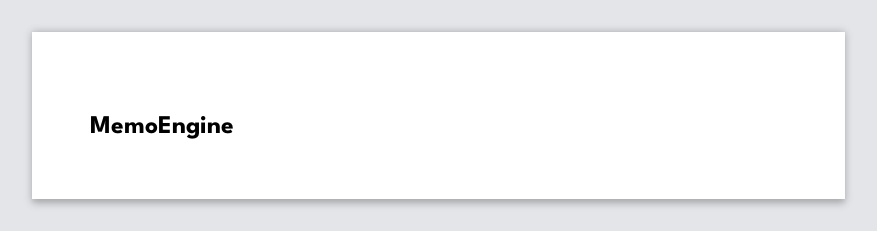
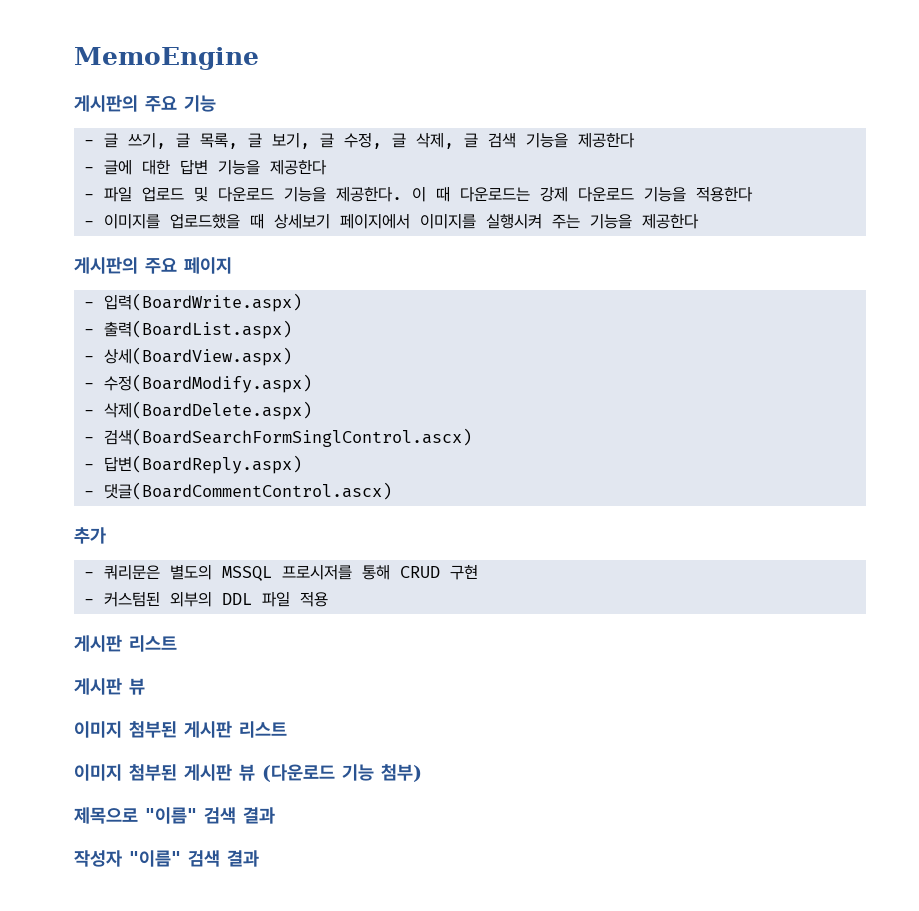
(234, 127) none -> [74,95,216,112] [83,132,635,149] [83,159,327,175] [83,186,753,202] [83,213,699,229] [74,257,232,274] [83,293,302,312] [83,320,292,339] [83,347,292,366] [83,374,312,393] [83,401,312,420] [83,428,472,447] [83,455,302,474] [83,482,392,500] [74,527,106,544] [83,564,478,581] [83,591,328,607] [74,635,177,652] [74,678,145,695] [74,721,287,738] [74,764,422,782] [74,807,275,824] [74,850,259,867] // 게시판의 주요 기능 // - 글 쓰기, 글 목록, 글 보기, 글 수정, 글 삭제, 글 검색 기능을 제공한다 // - 글에 대한 답변 기능을 제공한다 // - 파일 업로드 및 다운로드 기능을 제공한다. 이 때 다운로드는 강제 다운로드 기능을 적용한다 // - 이미지를 업로드했을 때 상세보기 페이지에서 이미지를 실행시켜 주는 기능을 제공한다 // 게시판의 주요 페이지 // - 입력(BoardWrite.aspx) // - 출력(BoardList.aspx) // - 상세(BoardView.aspx) // - 수정(BoardModify.aspx) // - 삭제(BoardDelete.aspx) // - 검색(BoardSearchFormSinglControl.ascx) // - 답변(BoardReply.aspx) // - 댓글(BoardCommentControl.ascx) // 추가 // - 쿼리문은 별도의 MSSQL 프로시저를 통해 CRUD 구현 // - 커스텀된 외부의 DDL 파일 적용 // 게시판 리스트 // 게시판 뷰 // 이미지 첨부된 게시판 리스트 // 이미지 첨부된 게시판 뷰 (다운로드 기능 첨부) // 제목으로 "이름" 검색 결과 // 작성자 "이름" 검색 결과

